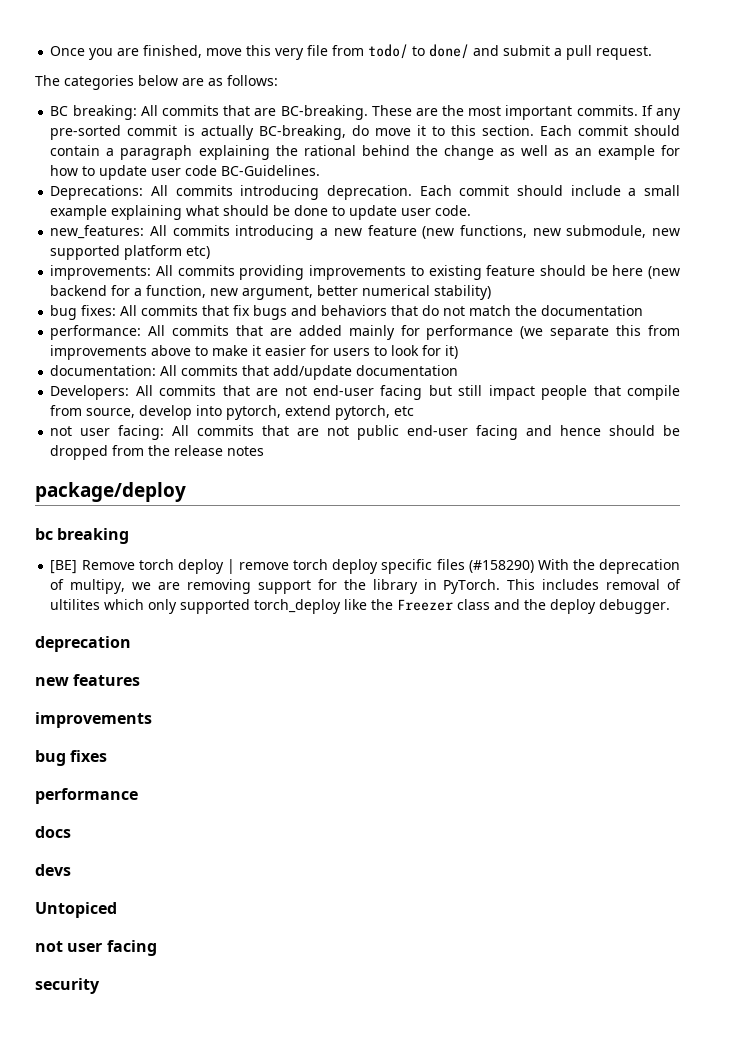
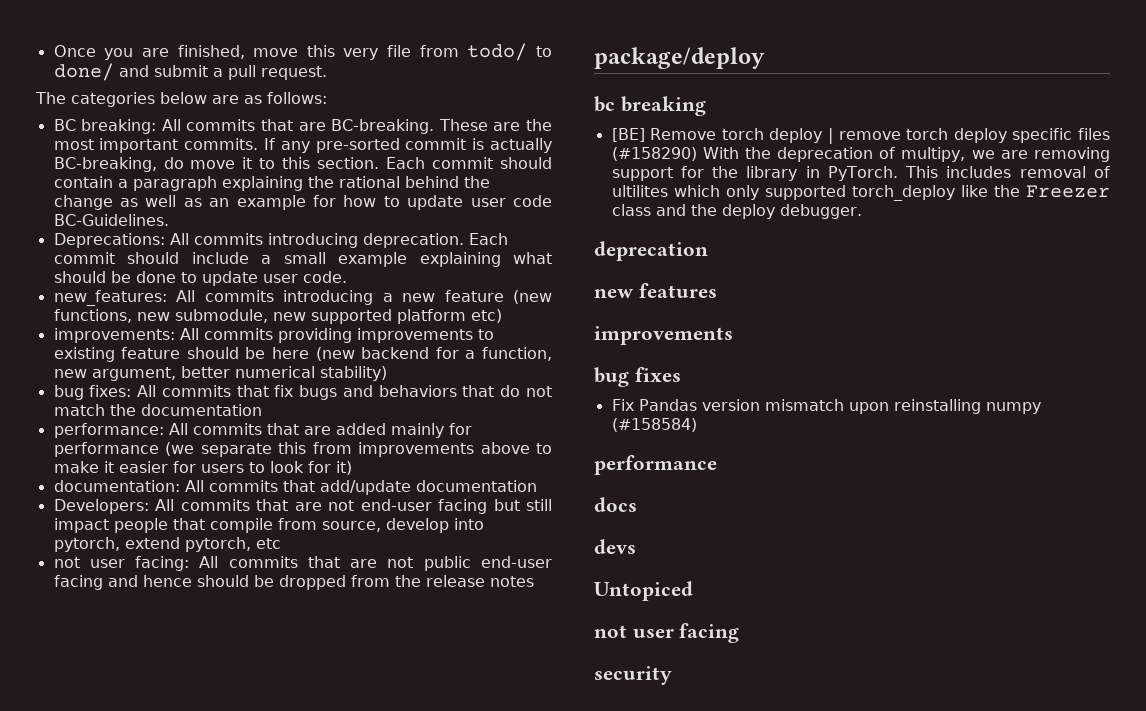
(108, 756) none -> [611,399,1041,414] [611,418,697,432] // Fix Pandas version mismatch upon reinstalling numpy (#158584)

